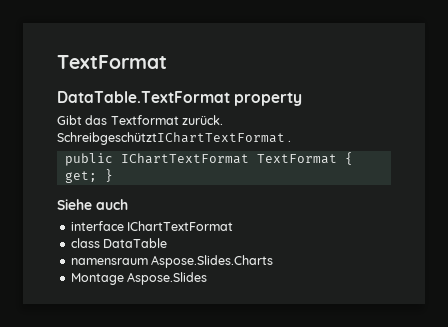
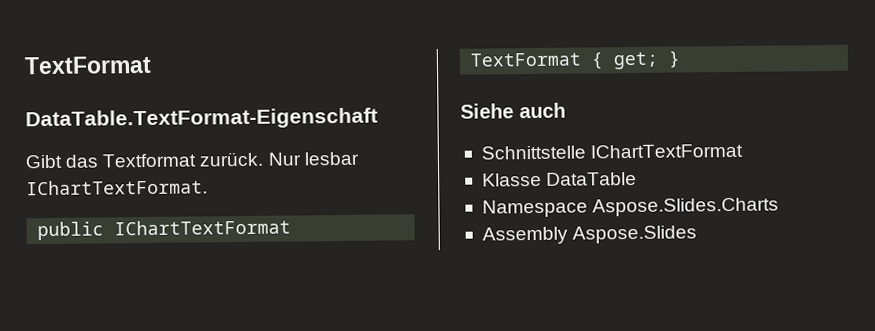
[57,91,303,106] DataTable.TextFormat property -> [25,107,378,131] DataTable.TextFormat-Eigenschaft
[57,132,292,145] SchreibgeschütztIChartTextFormat . -> [267,151,359,166] [26,179,208,196] Nur lesbar IChartTextFormat.
[70,221,124,231] interface -> [480,145,586,160] Schnittstelle
[70,238,100,248] class -> [481,172,542,187] Klasse
[70,258,148,265] namensraum -> [481,199,588,218] Namespace
[70,273,124,285] Montage -> [481,226,568,245] Assembly

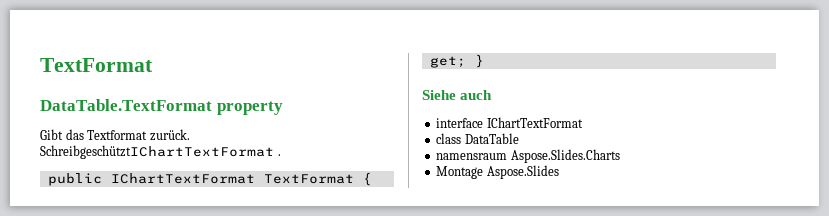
[25,107,378,131] DataTable.TextFormat-Eigenschaft -> [40,99,283,115] DataTable.TextFormat property
[267,151,359,166] [26,179,208,196] Nur lesbar IChartTextFormat. -> [40,145,281,159] SchreibgeschütztIChartTextFormat .
[480,145,586,160] Schnittstelle -> [436,118,484,128] interface
[481,172,542,187] Klasse -> [436,133,462,144] class
[481,199,588,218] Namespace -> [436,153,508,160] namensraum
[481,226,568,245] Assembly -> [436,166,484,179] Montage

